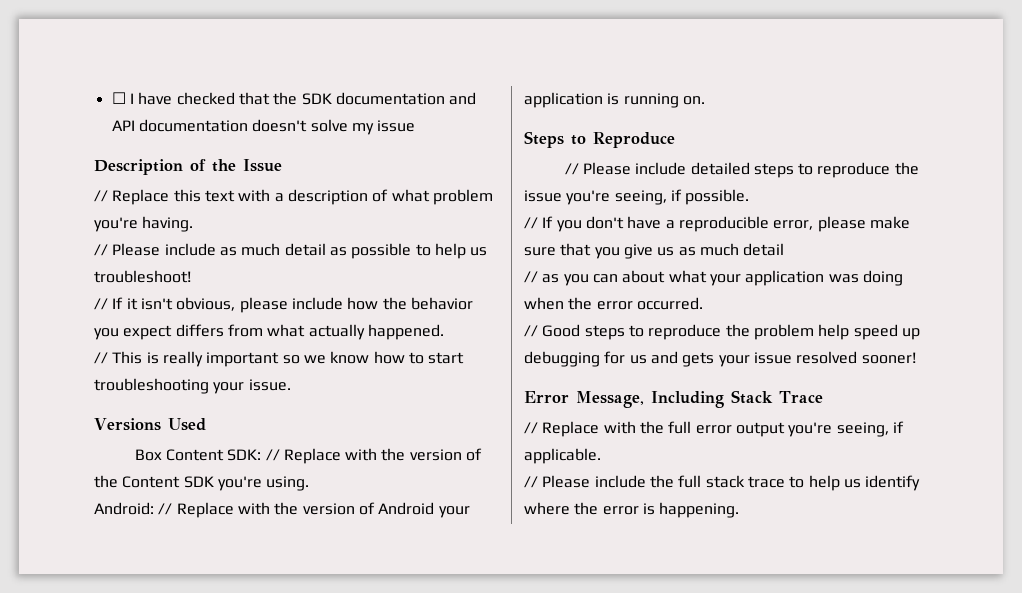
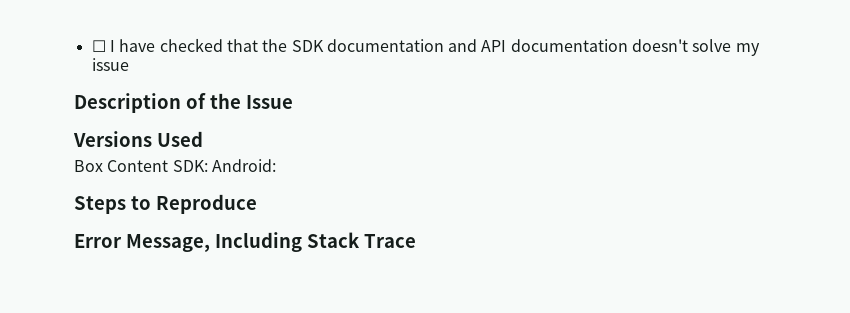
[94,189,493,205] [94,216,194,232] [94,243,488,259] [94,270,191,283] [94,297,473,313] [94,324,444,340] [94,351,465,367] [94,378,291,394] // // Replace this text with a description of what problem you're having. // // Please include as much detail as possible to help us troubleshoot! // // If it isn't obvious, please include how the behavior you expect differs from what actually happened. // // This is really important so we know how to start troubleshooting your issue. -> (293, 102) none
[265,448,483,464] [94,475,310,491] [94,502,470,518] [524,92,705,108] [524,131,675,148] [564,162,919,178] [524,189,750,205] [524,216,910,232] [524,243,785,259] [524,270,903,286] [524,297,703,310] [524,324,920,340] [524,351,916,367] // Replace with the version of the Content SDK you're using. // Android: // Replace with the version of Android your application is running on. // Steps to Reproduce // // Please include detailed steps to reproduce the issue you're seeing, if possible. // // If you don't have a reproducible error, please make sure that you give us as much detail // // as you can about what your application was doing when the error occurred. // // Good steps to reproduce the problem help speed up debugging for us and gets your issue resolved sooner! -> [211,159,276,172] [74,194,257,214] Android: // Steps to Reproduce
[524,421,904,437] [524,448,601,464] [524,475,921,491] [524,502,740,518] // // Replace with the full error output you're seeing, if applicable. // // Please include the full stack trace to help us identify where the error is happening. -> (416, 241) none

